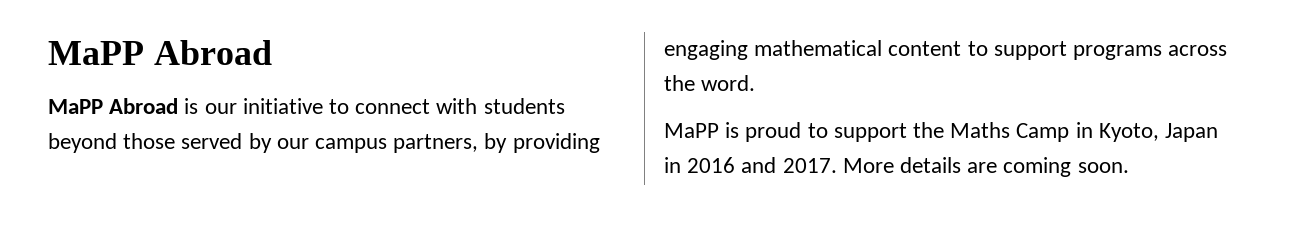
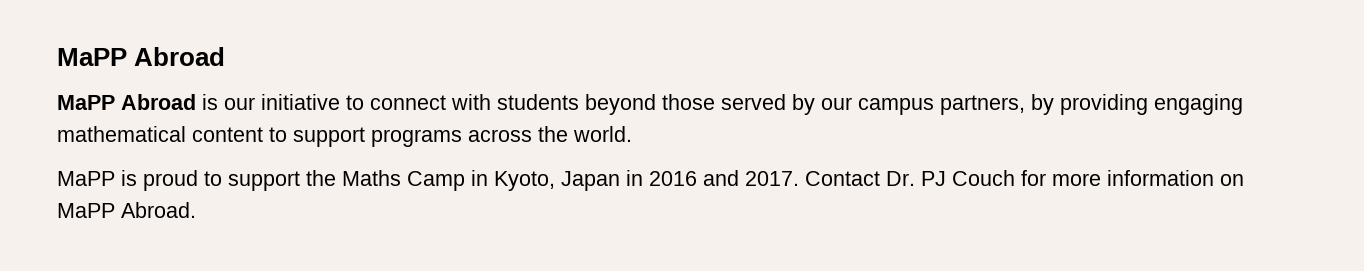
[701,75,756,91] word. -> [573,126,632,142] world.
[842,157,1129,177] More details are coming soon. -> [805,170,1244,186] [57,202,196,218] Contact Dr. PJ Couch for more information on MaPP Abroad.

